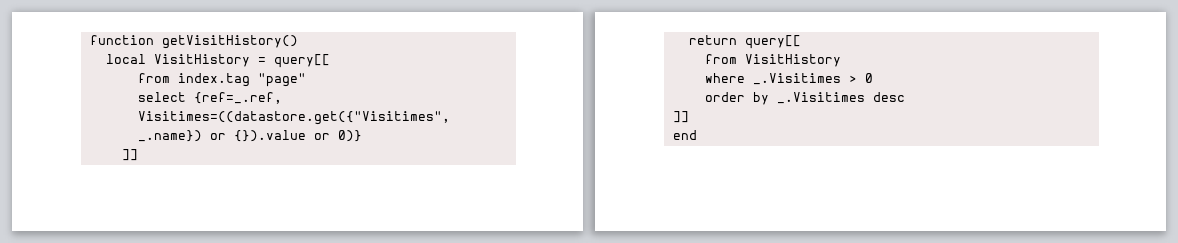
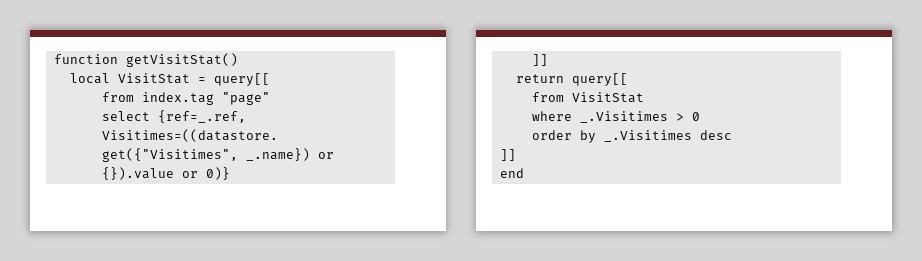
[161,35,298,49] getVisitHistory() -> [125,53,238,67] getVisitStat()
[153,54,250,67] VisitHistory -> [117,73,190,84] VisitStat
[744,54,841,67] VisitHistory -> [571,92,644,103] VisitStat

